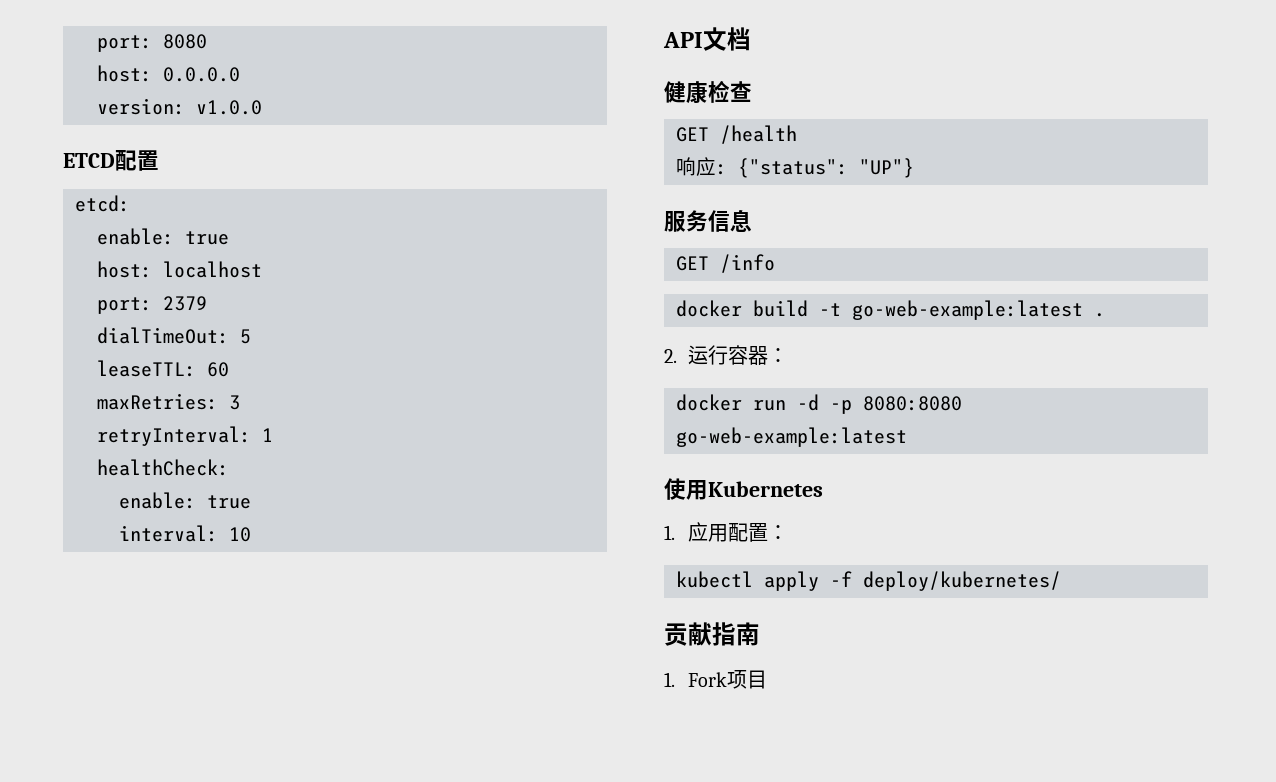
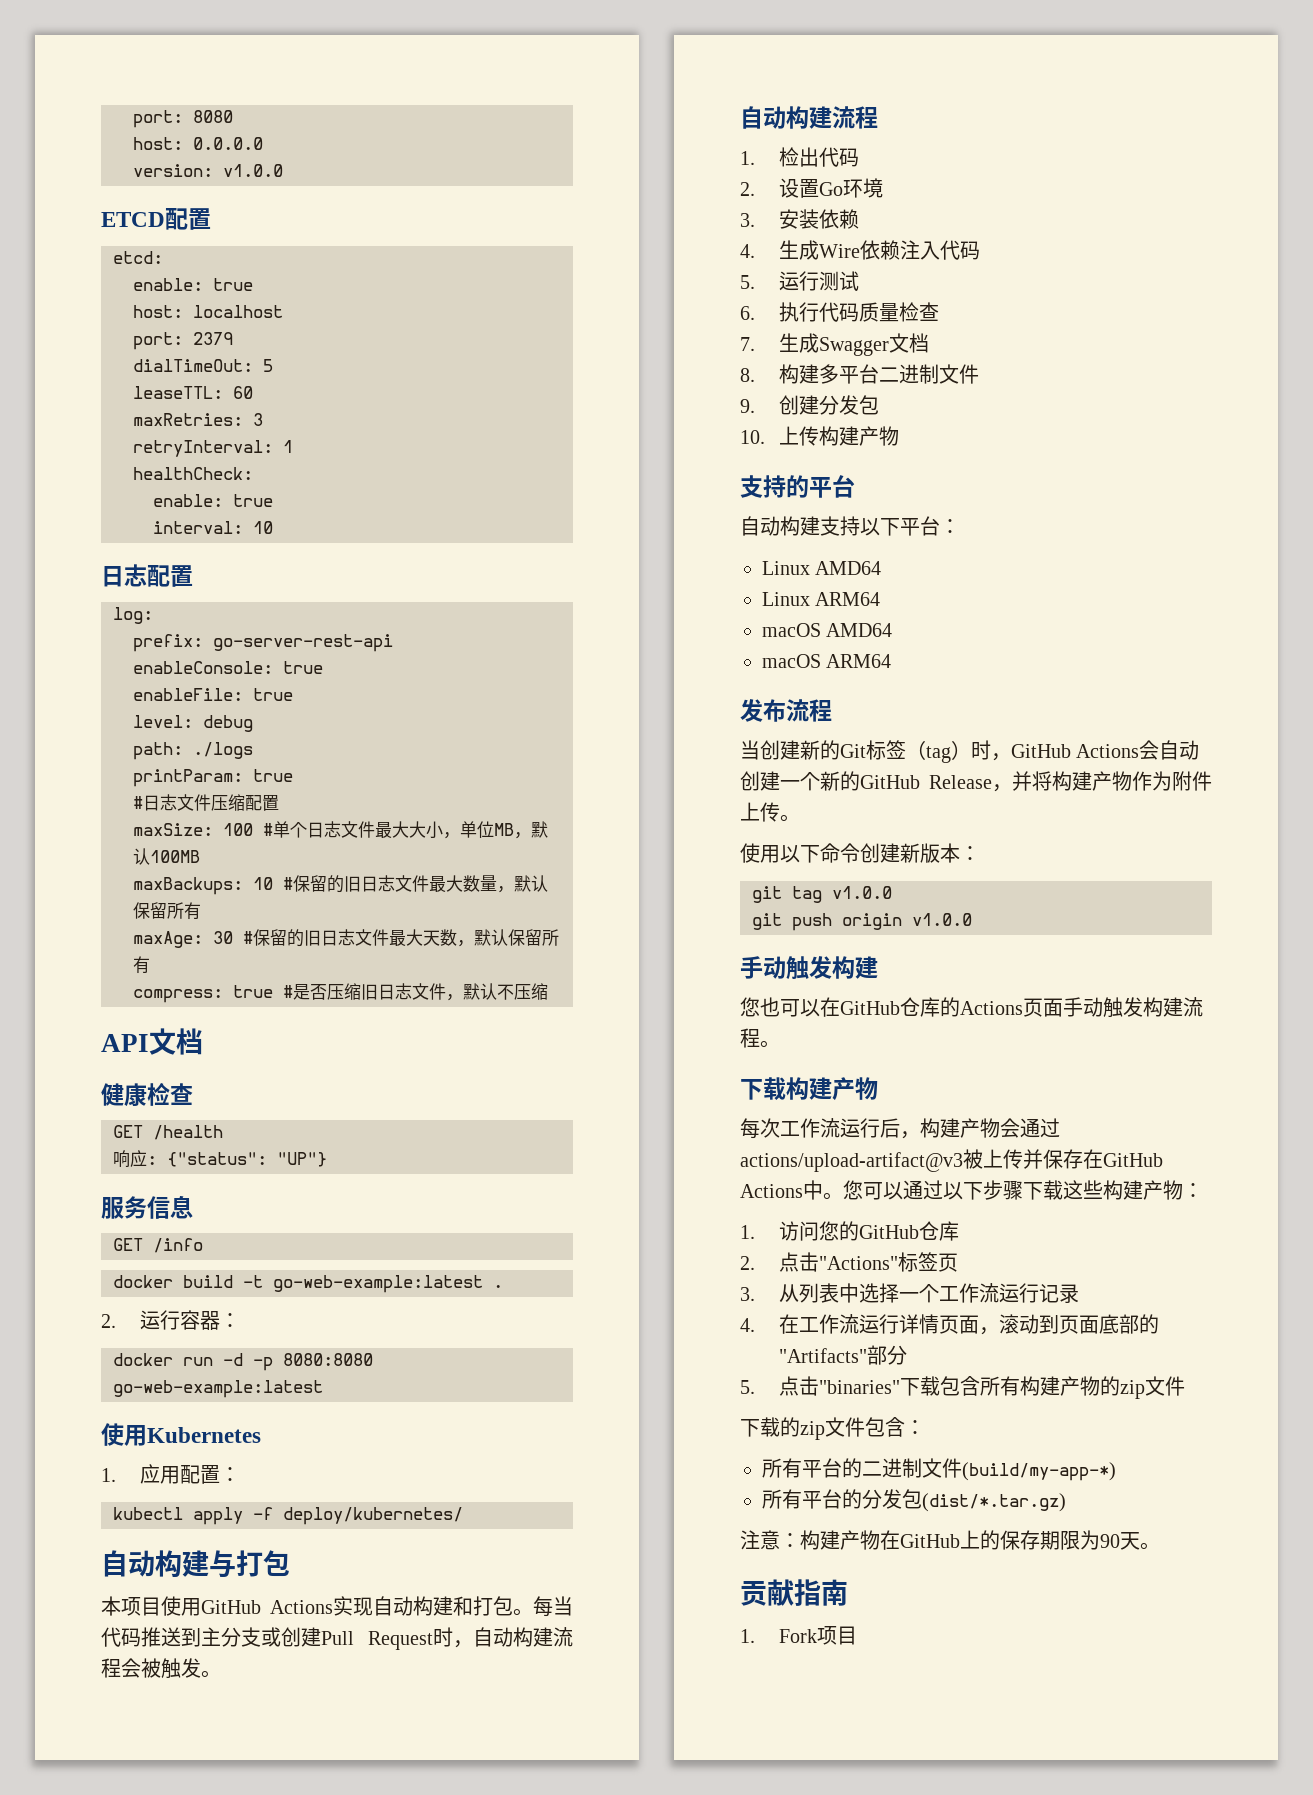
(251, 534) none -> [101,564,193,587] [113,607,153,624] [133,634,393,652] [133,661,323,674] [133,688,293,701] [133,715,253,732] [133,742,253,760] [133,769,293,787] [133,794,279,811] [133,821,548,839] [133,848,200,865] [133,875,548,895] [133,902,201,920] [133,929,559,948] [133,956,150,974] [133,983,548,1003] // 日志配置 // log: // prefix: go-server-rest-api // enableConsole: true // enableFile: true // level: debug // path: ./logs // printParam: true // #日志文件压缩配置 // maxSize: 100 #单个日志文件最大大小，单位MB，默认100MB // maxBackups: 10 #保留的旧日志文件最大数量，默认保留所有 // maxAge: 30 #保留的旧日志文件最大天数，默认保留所有 // compress: true #是否压缩旧日志文件，默认不压缩
(1061, 581) none -> [101,1550,290,1578] [101,1596,573,1617] [101,1627,573,1650] [101,1658,221,1679] [740,106,878,129] [740,147,860,167] [740,178,884,198] [740,209,860,229] [740,240,981,260] [740,271,860,291] [740,302,940,322] [740,333,930,356] [740,364,980,384] [740,395,880,415] [740,426,900,446] [740,475,855,498] [740,516,960,536] [762,561,882,575] [762,592,881,606] [762,623,893,637] [762,654,892,668] [740,699,832,722] [740,740,1200,763] [740,771,1212,792] [740,802,800,822] [740,843,980,863] [752,886,892,903] [752,913,972,931] [740,956,878,979] [740,997,1203,1018] [740,1028,780,1048] [740,1077,878,1101] [740,1118,1060,1139] [740,1149,1163,1172] [740,1180,1203,1200] [740,1221,960,1241] [740,1252,959,1272] [740,1283,1080,1303] [740,1314,1160,1335] [779,1345,908,1365] [740,1376,1186,1399] [740,1417,925,1440] [762,1458,1116,1481] [762,1489,1066,1512] [740,1530,1160,1550] // 自动构建与打包 // 本项目使用GitHub Actions实现自动构建和打包。每当代码推送到主分支或创建Pull Request时，自动构建流程会被触发。 // 自动构建流程 // 1.检出代码 // 2.设置Go环境 // 3.安装依赖 // 4.生成Wire依赖注入代码 // 5.运行测试 // 6.执行代码质量检查 // 7.生成Swagger文档 // 8.构建多平台二进制文件 // 9.创建分发包 // 10.上传构建产物 // 支持的平台 // 自动构建支持以下平台： // Linux AMD64 // Linux ARM64 // macOS AMD64 // macOS ARM64 // 发布流程 // 当创建新的Git标签（tag）时，GitHub Actions会自动创建一个新的GitHub Release，并将构建产物作为附件上传。 // 使用以下命令创建新版本： // git tag v1.0.0 // git push origin v1.0.0 // 手动触发构建 // 您也可以在GitHub仓库的Actions页面手动触发构建流程。 // 下载构建产物 // 每次工作流运行后，构建产物会通过actions/upload-artifact@v3被上传并保存在GitHub Actions中。您可以通过以下步骤下载这些构建产物： // 1.访问您的GitHub仓库 // 2.点击"Actions"标签页 // 3.从列表中选择一个工作流运行记录 // 4.在工作流运行详情页面，滚动到页面底部的"Artifacts"部分 // 5.点击"binaries"下载包含所有构建产物的zip文件 // 下载的zip文件包含： // 所有平台的二进制文件(build/my-app-*) // 所有平台的分发包(dist/*.tar.gz) // 注意：构建产物在GitHub上的保存期限为90天。

